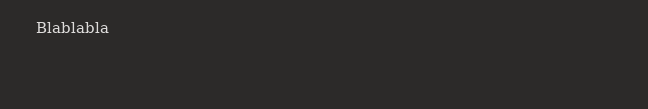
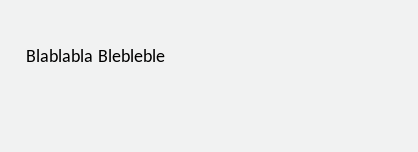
(109, 27) none -> [97,49,165,62] Blebleble

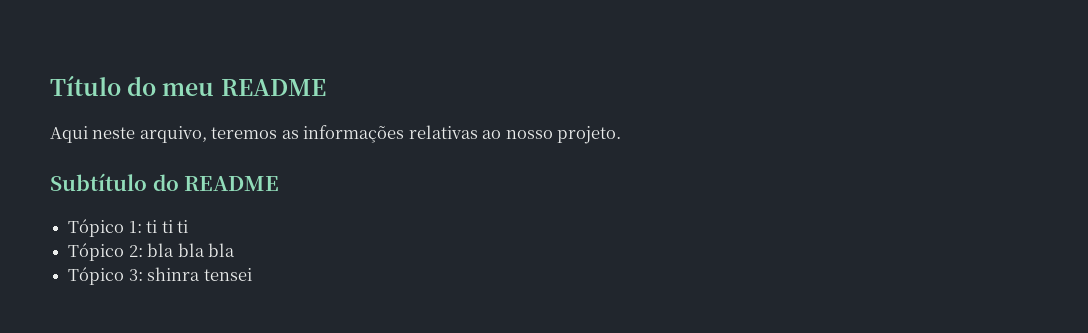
[26,49,165,62] Blablabla Blebleble -> [50,76,326,96] [50,125,622,144] [50,173,280,191] [68,219,188,237] [68,243,235,261] [68,267,252,285] Título do meu README // Aqui neste arquivo, teremos as informações relativas ao nosso projeto. // Subtítulo do README // Tópico 1: ti ti ti // Tópico 2: bla bla bla // Tópico 3: shinra tensei

